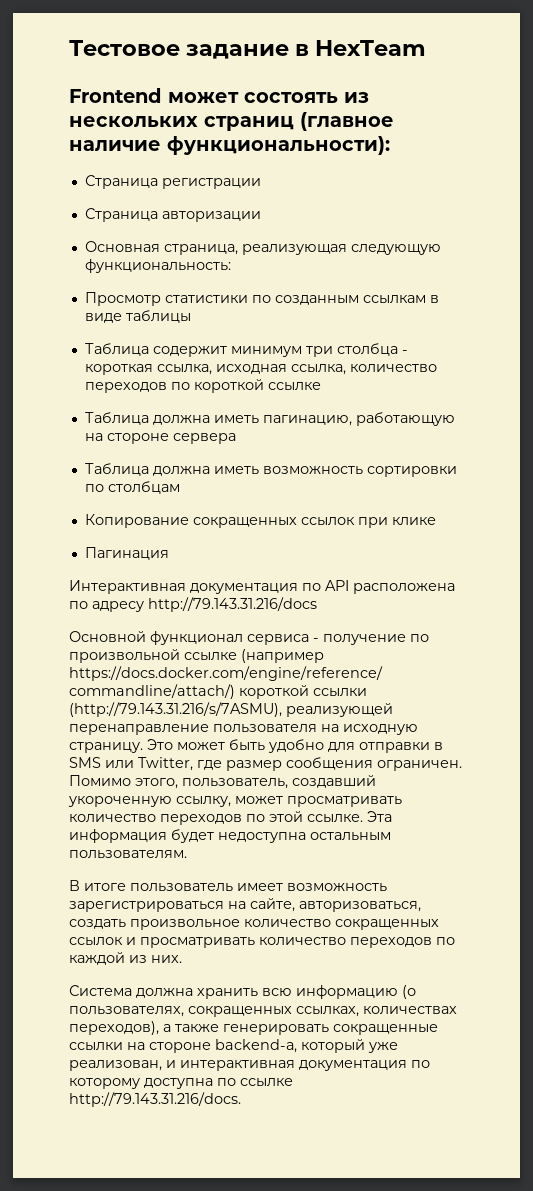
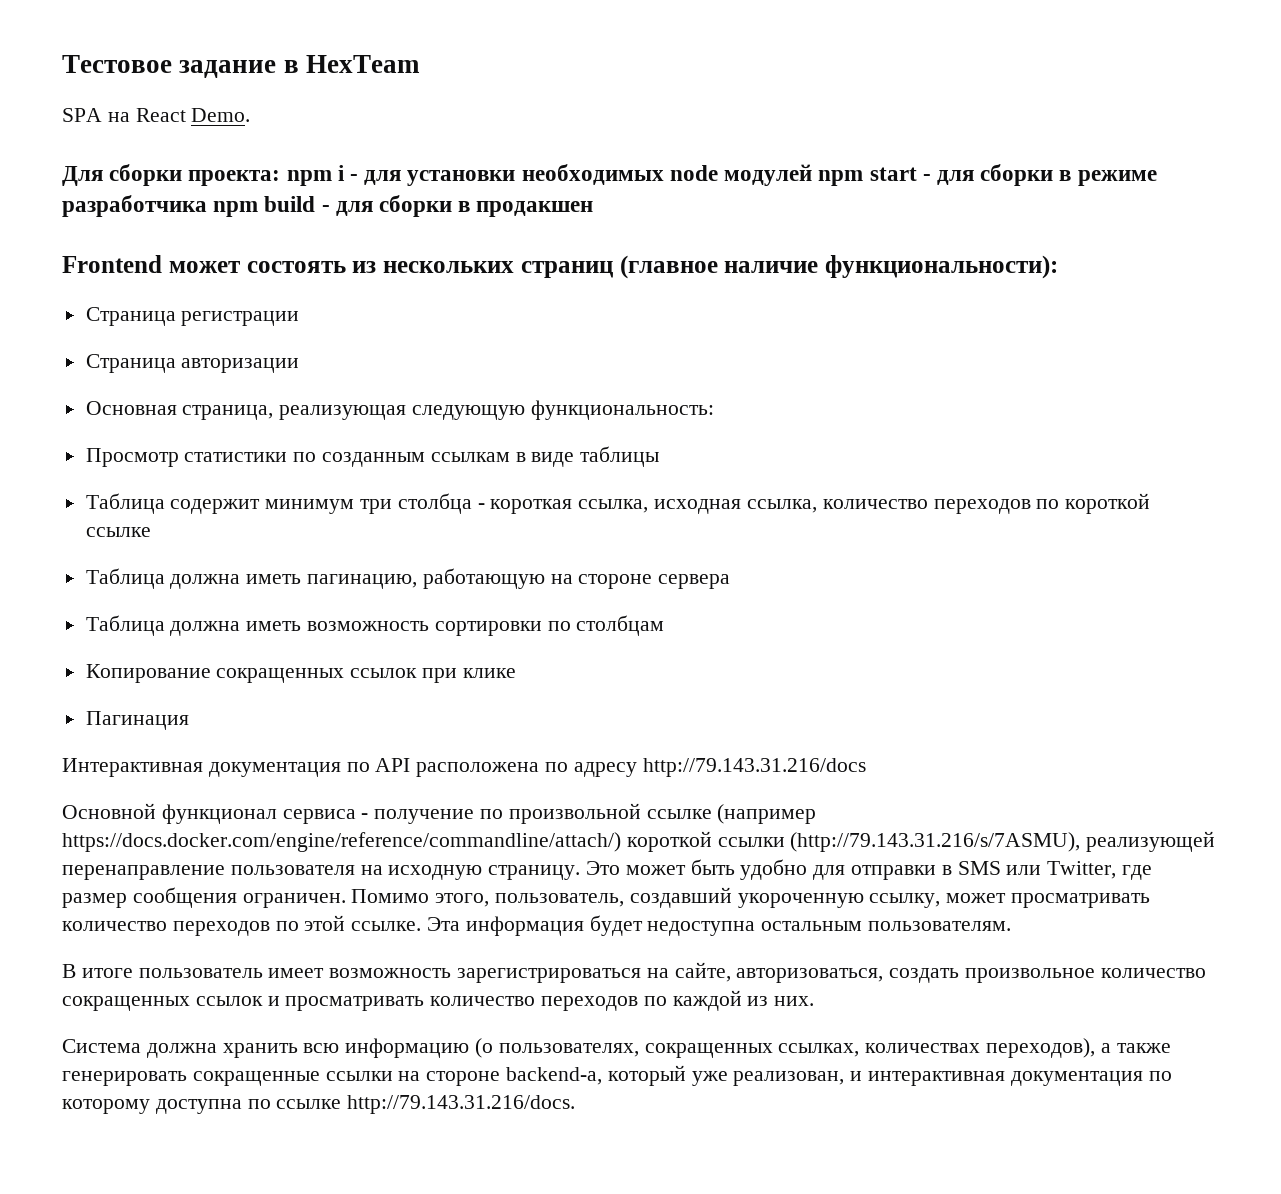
(427, 48) none -> [62,108,251,122] [62,164,1157,186] [62,195,594,217] // SPA на React Demo. // Для сборки проекта: npm i - для установки необходимых node модулей npm start - для сборки в режиме разработчика npm build - для сборки в продакшен

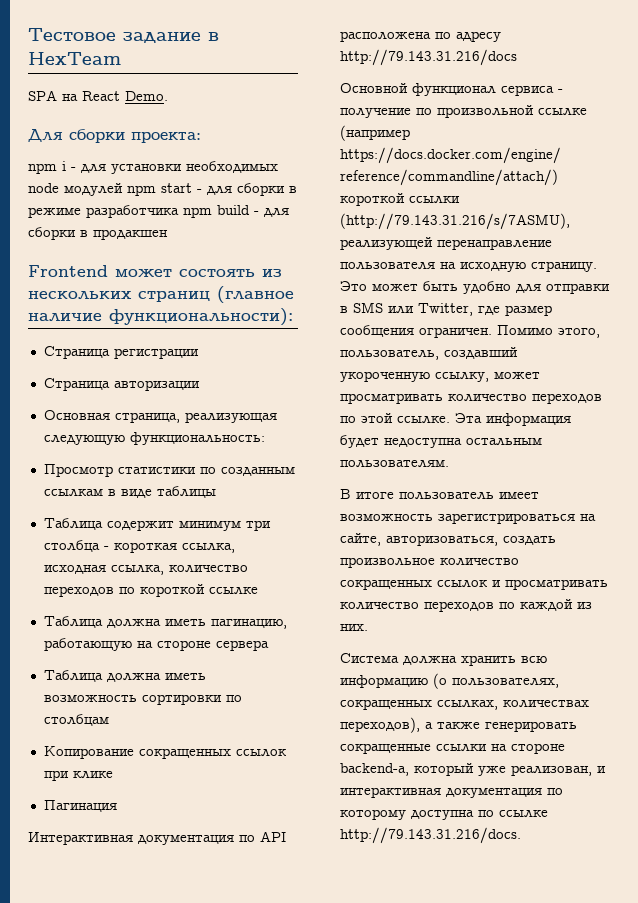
(281, 178) none -> (201, 137) //

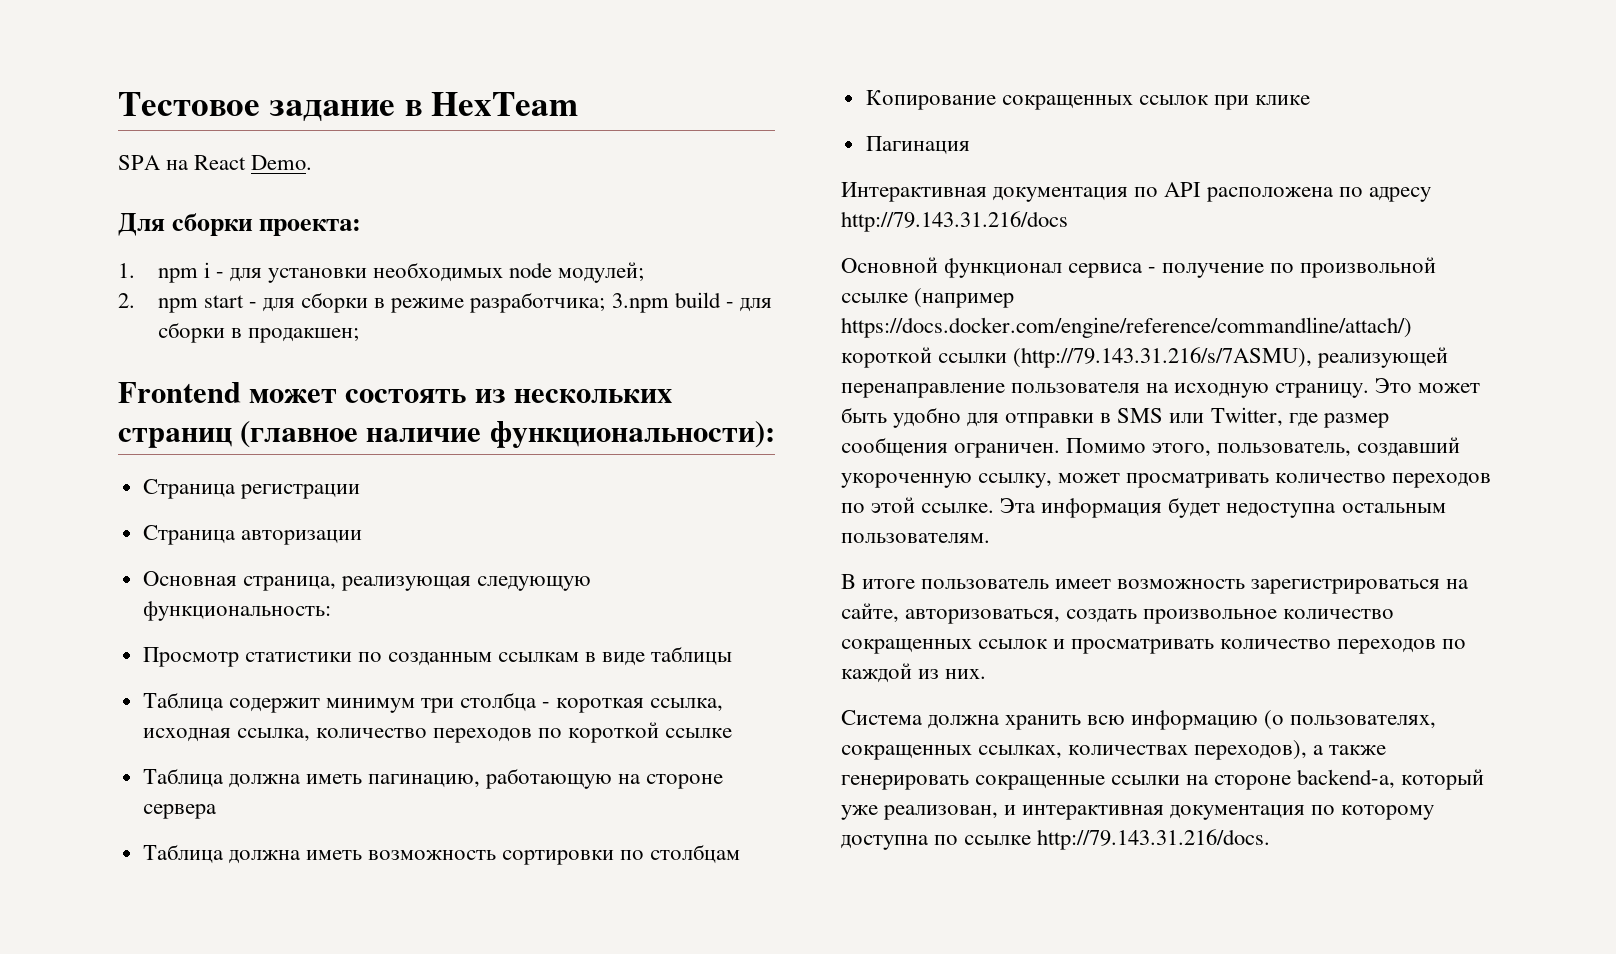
(201, 137) none -> [118,263,135,278] 1.
[64,183,123,196] модулей -> [558,262,645,283] [118,293,135,308] модулей; // 2.
[86,205,212,218] разработчика npm -> [469,292,669,313] разработчика; 3.npm
[93,229,168,240] продакшен -> [248,328,360,343] продакшен;

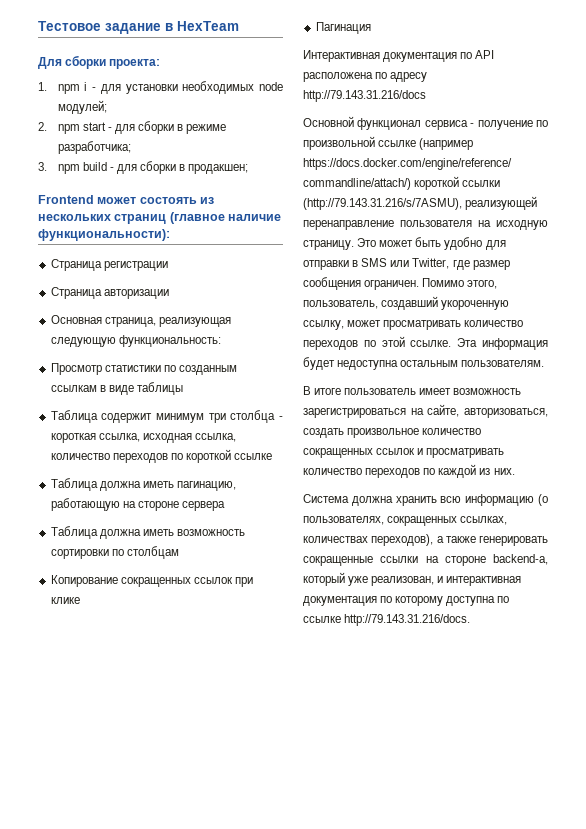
[118,155,313,170] // SPA на React Demo. -> (239, 26) none
[611,293,669,313] 3.npm -> [38,162,80,174] // 3. npm

